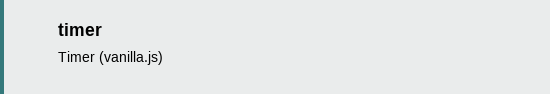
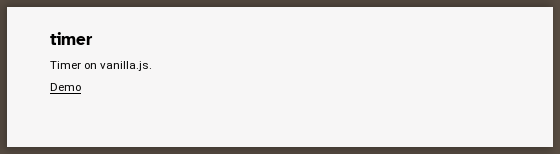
[99,51,163,65] (vanilla.js) -> [84,61,153,71] [50,83,81,91] on vanilla.js. // Demo

